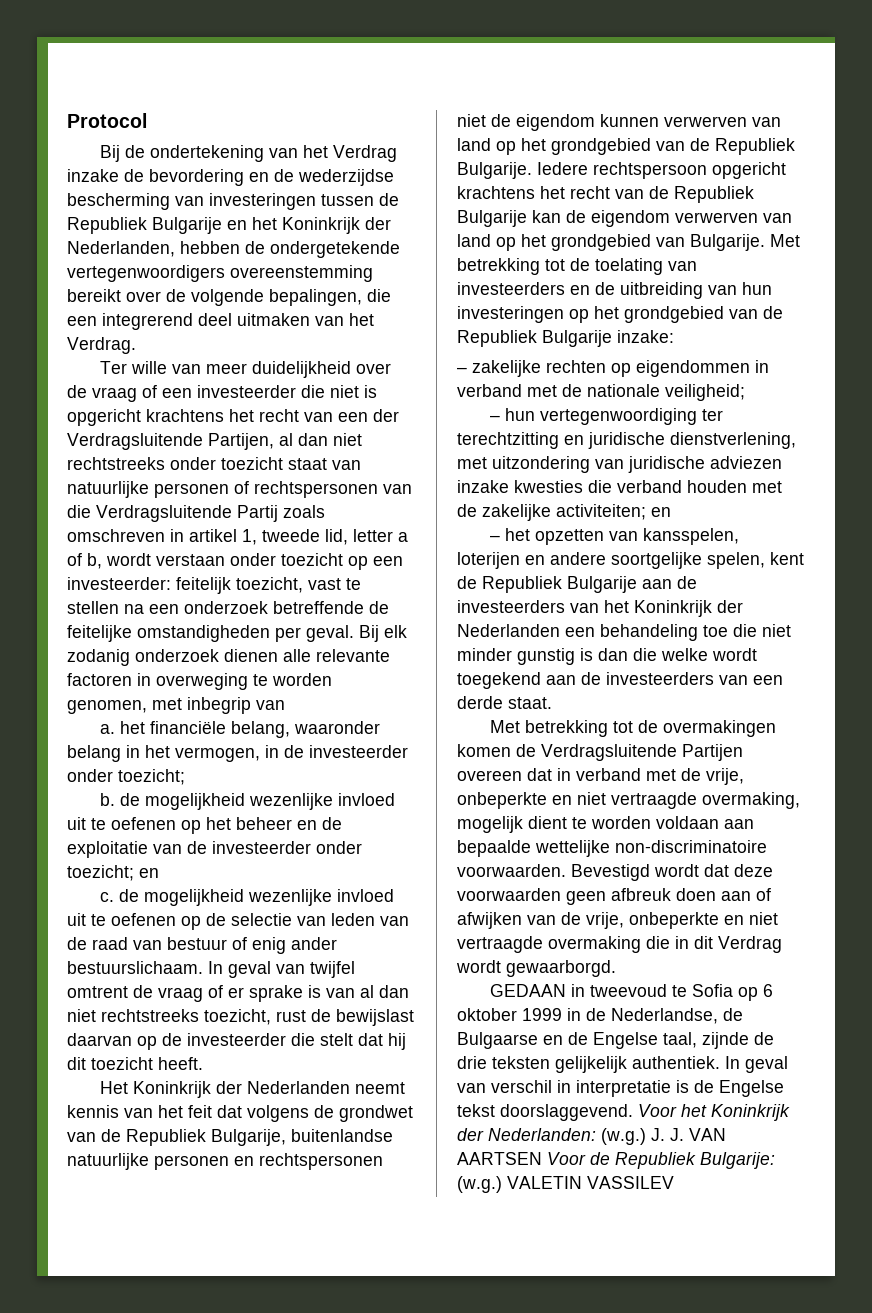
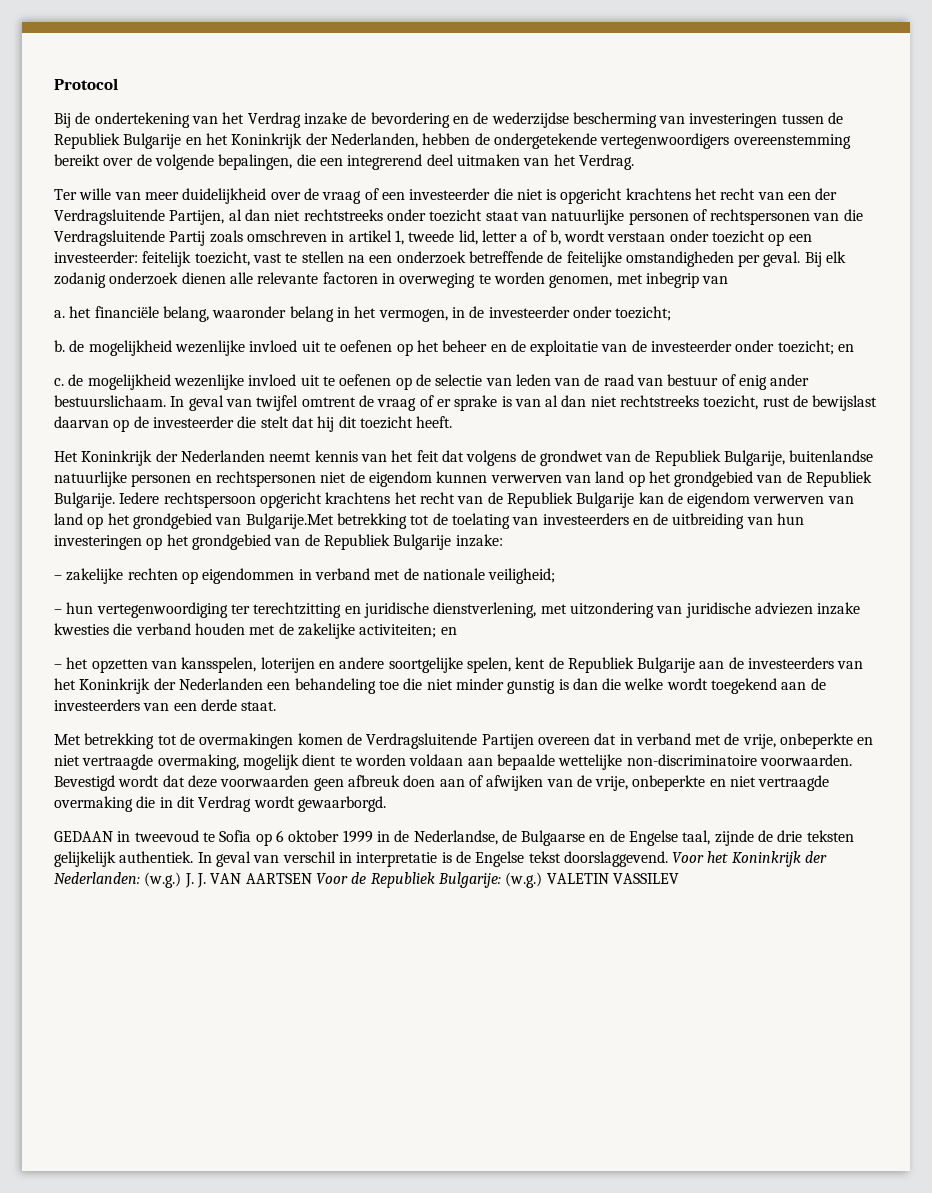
[690,234,800,251] Bulgarije. Met -> [245,513,334,529] Bulgarije.Met

